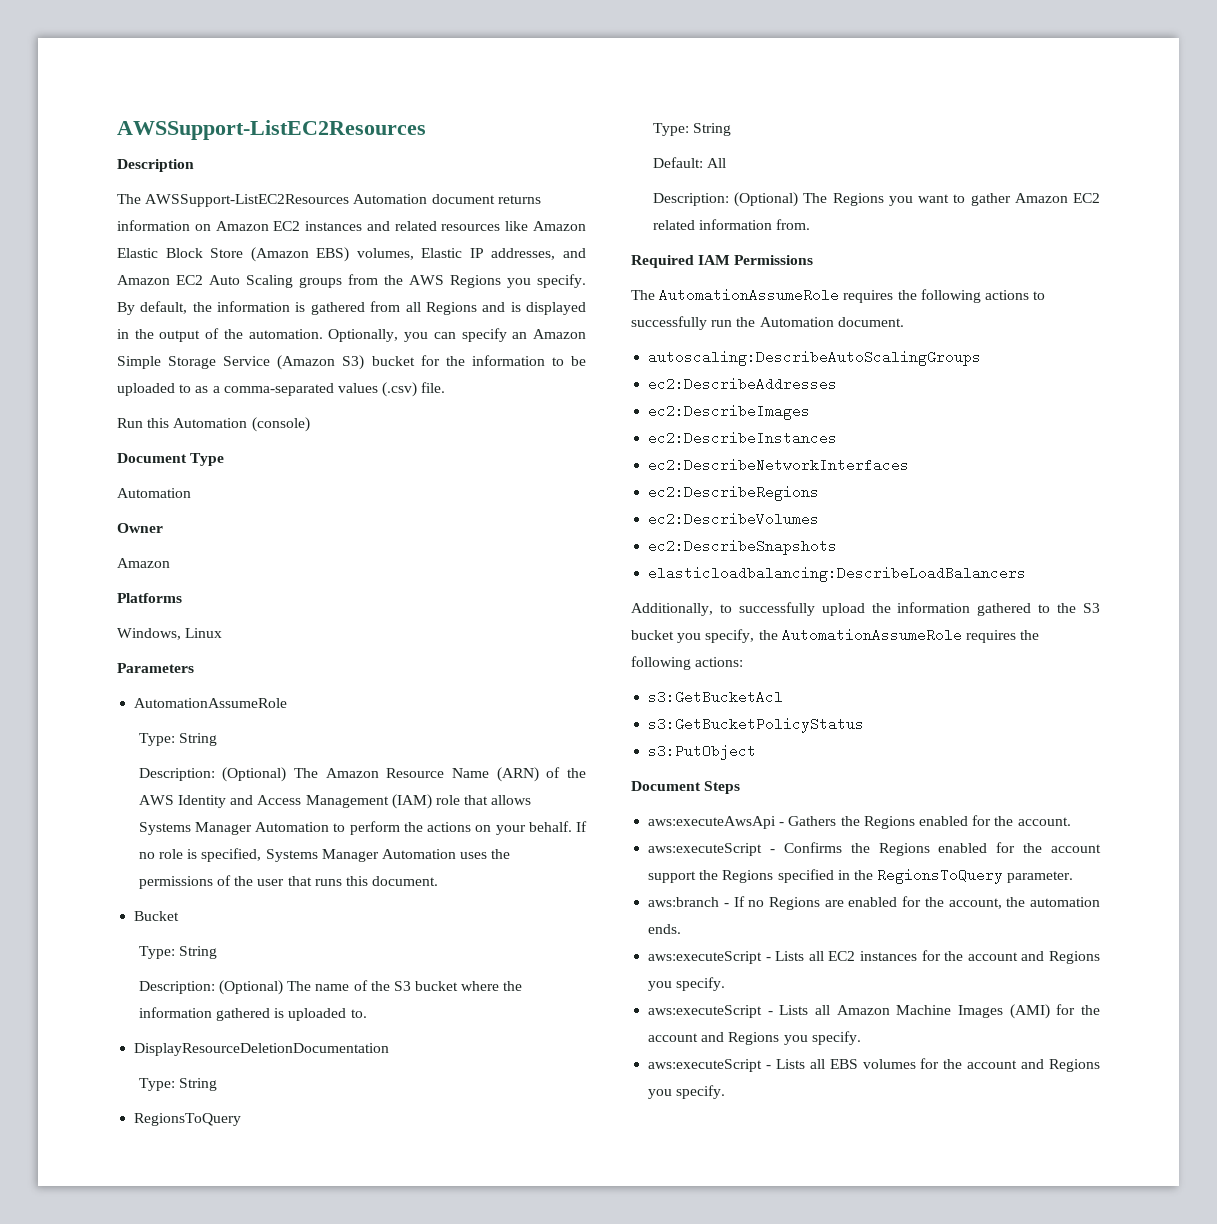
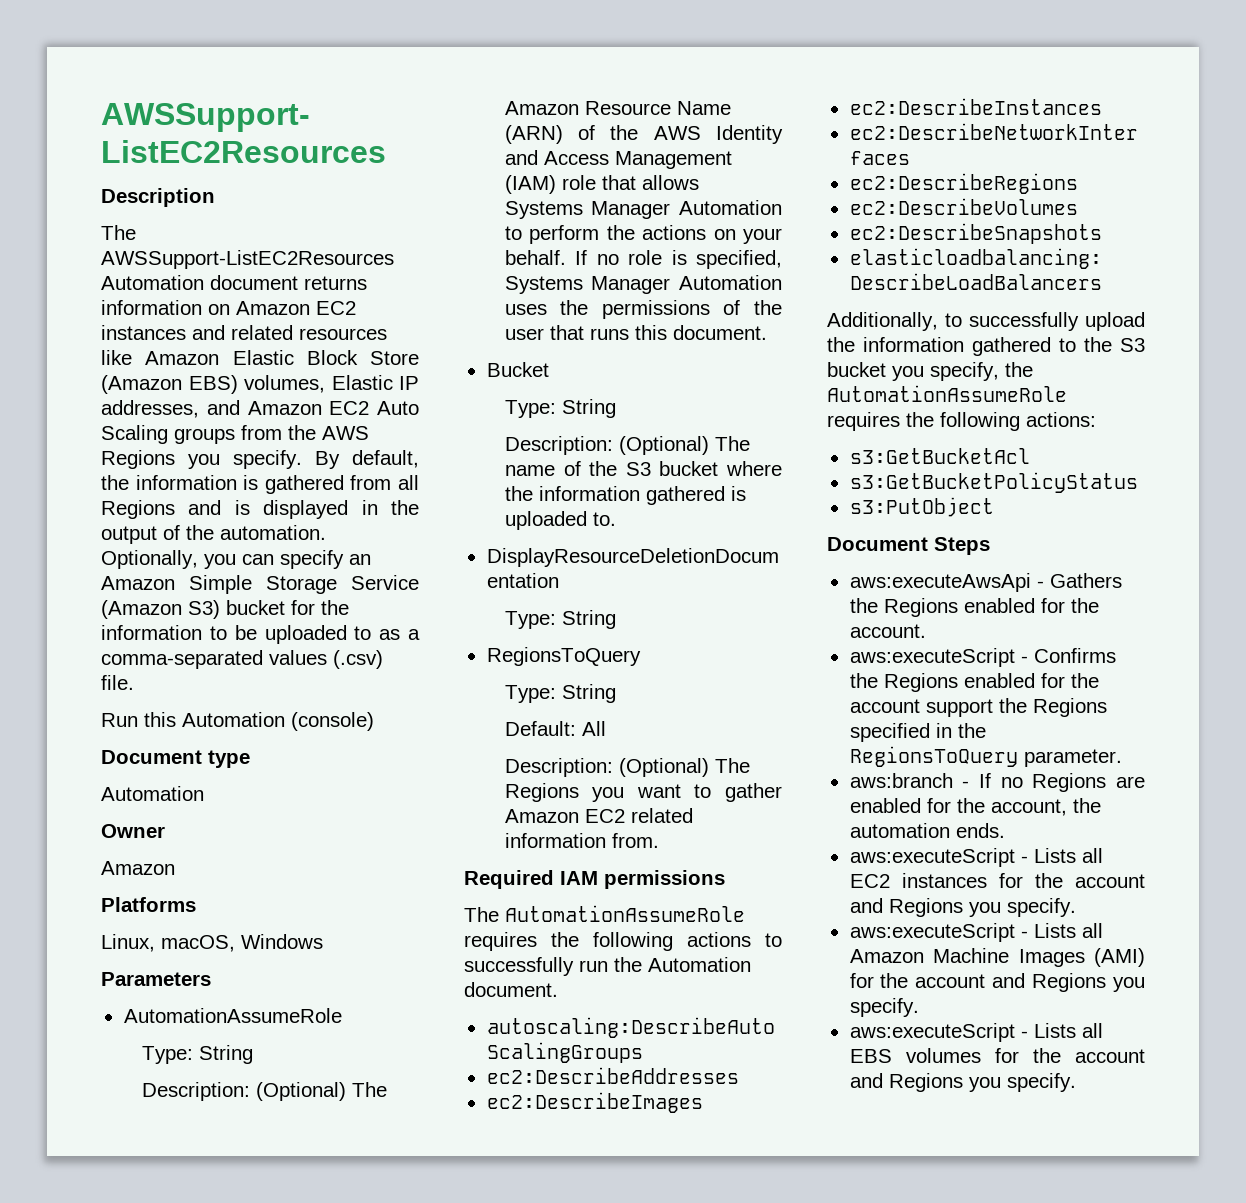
[190,453,225,466] Type -> [208,750,250,768] type
[117,628,223,640] Windows, Linux -> [101,934,323,952] Linux, macOS, Windows
[734,255,814,265] Permissions -> [604,870,725,889] permissions

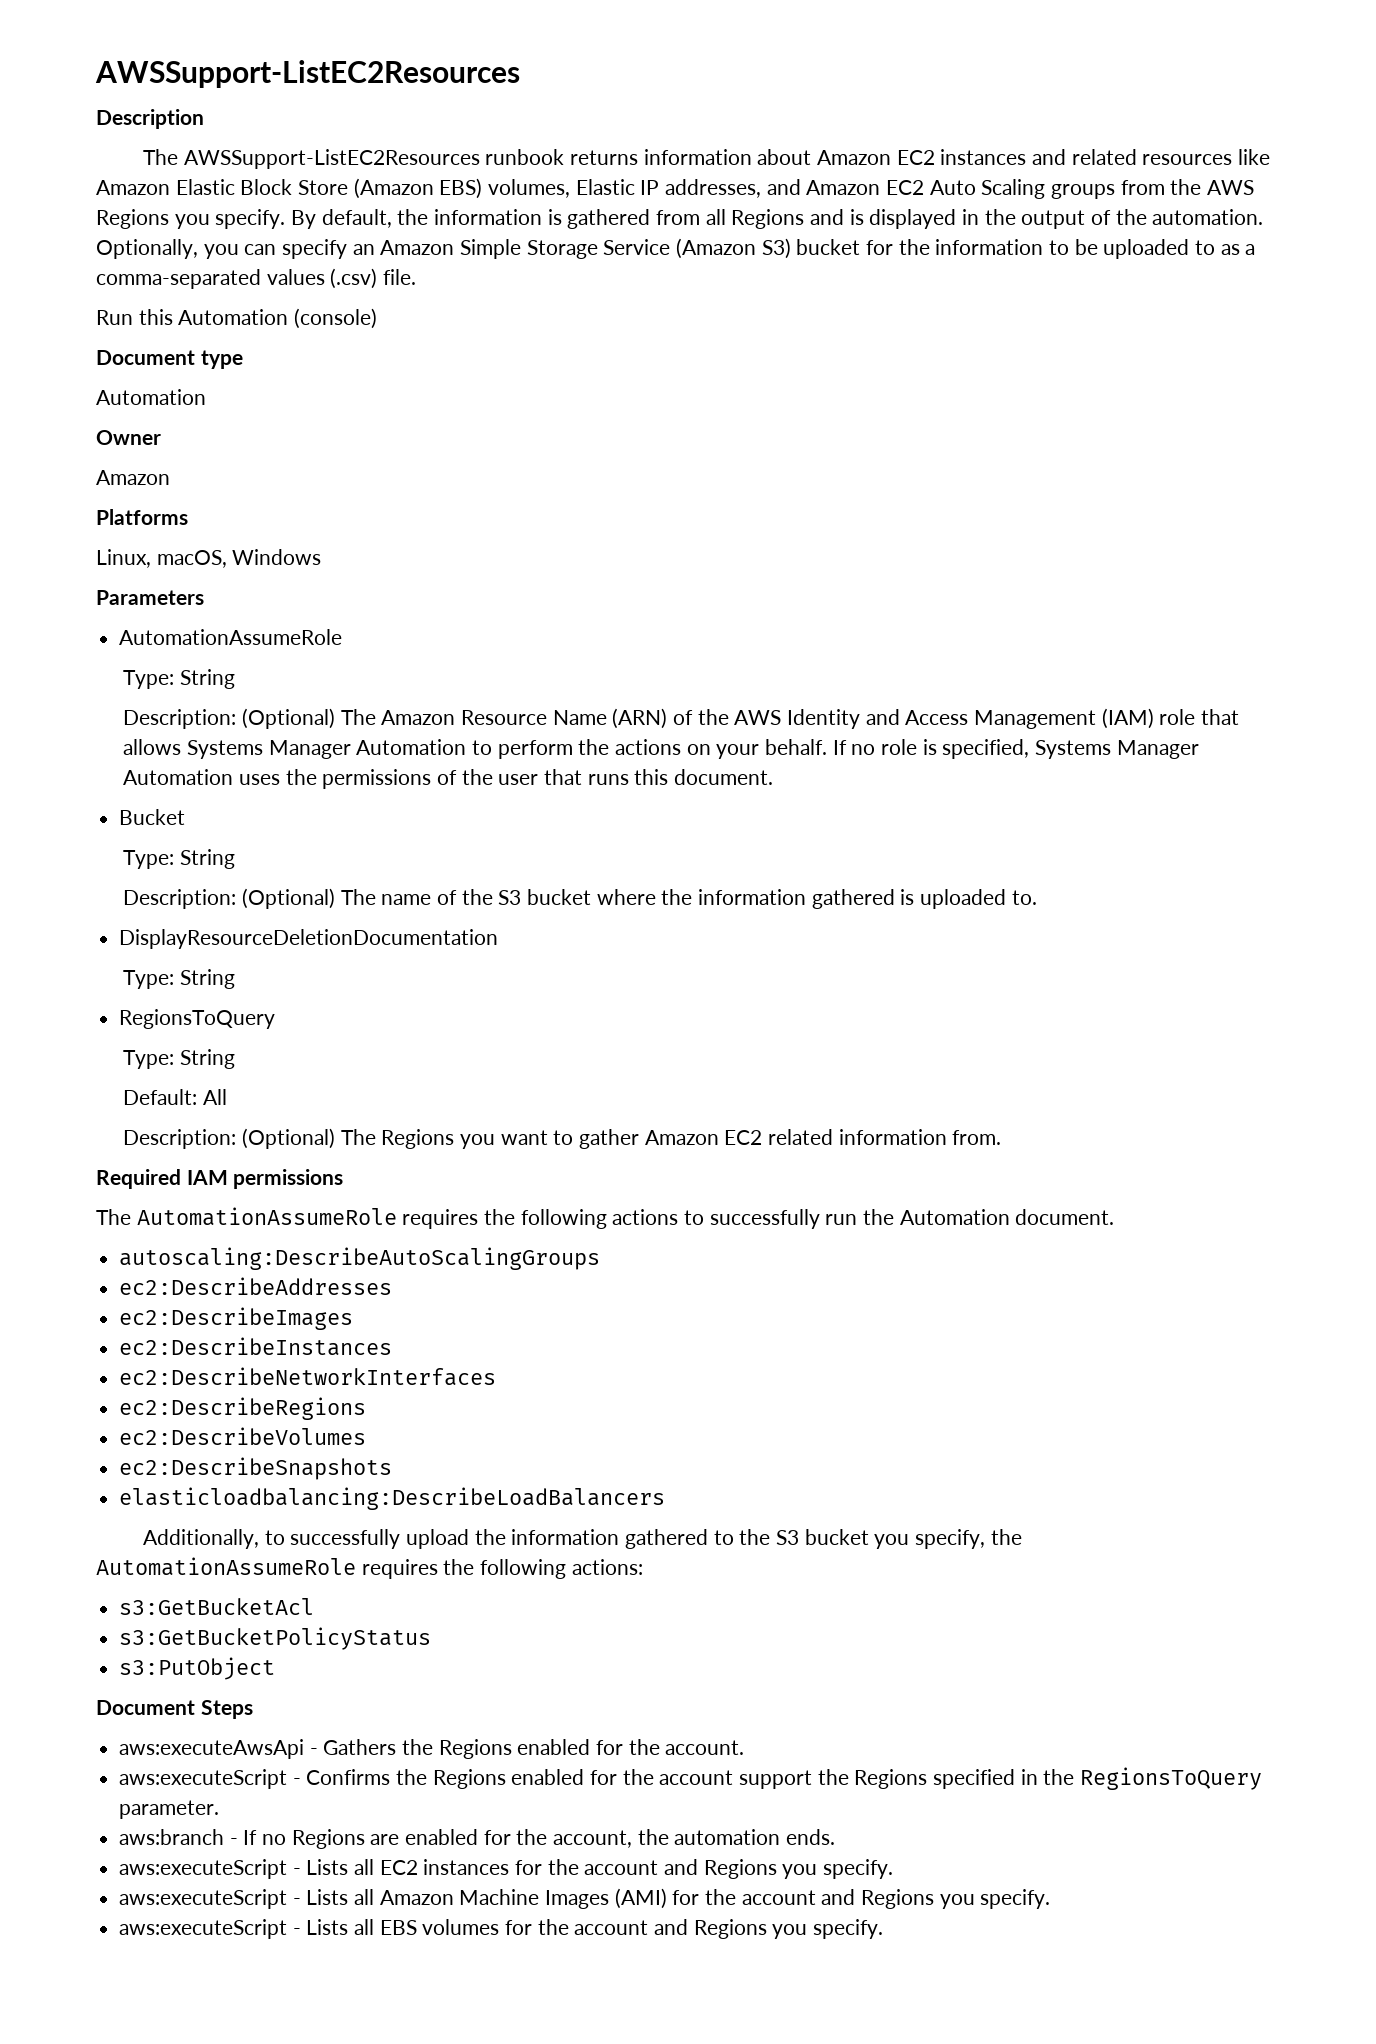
[101,275,298,290] Automation document -> [485,149,565,165] runbook
[208,304,230,315] on -> [757,149,812,165] about

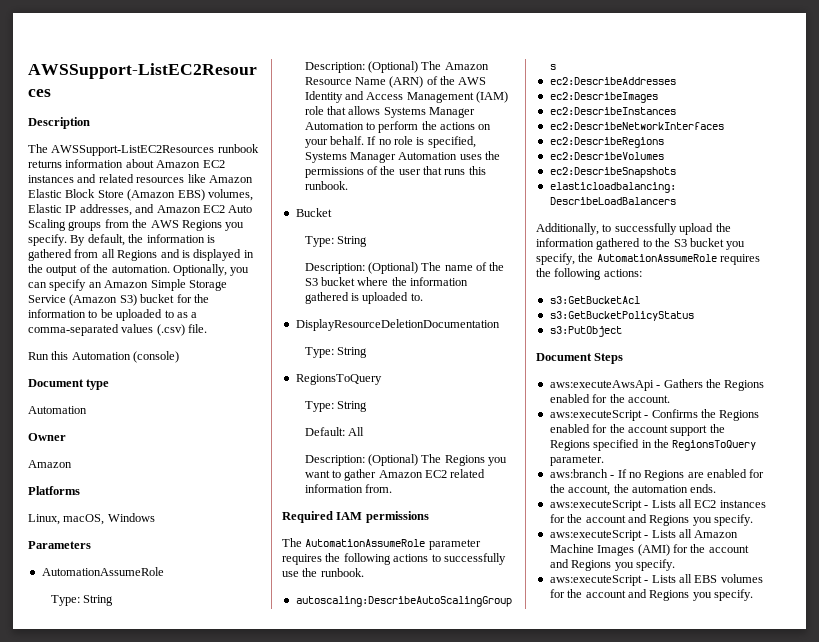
[673,769,773,785] document. -> [304,181,348,190] runbook.
(397, 1216) none -> [428,539,481,550] parameter
[825,1209,1115,1225] run the Automation document. -> [282,568,364,577] use the runbook.

